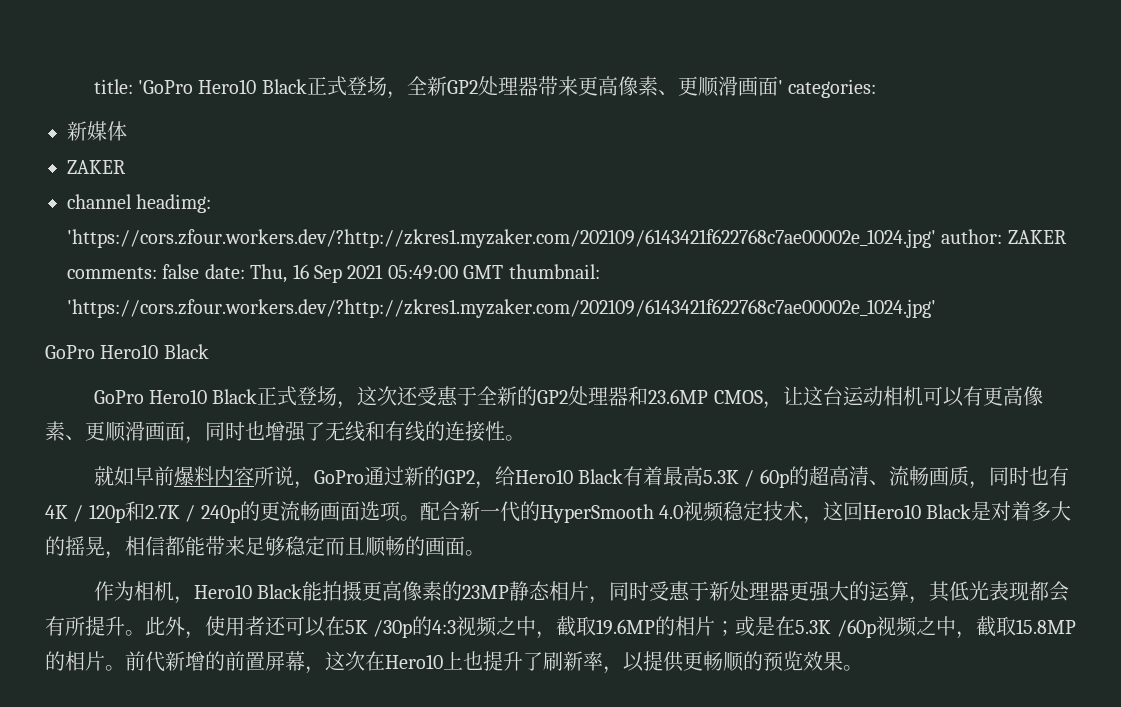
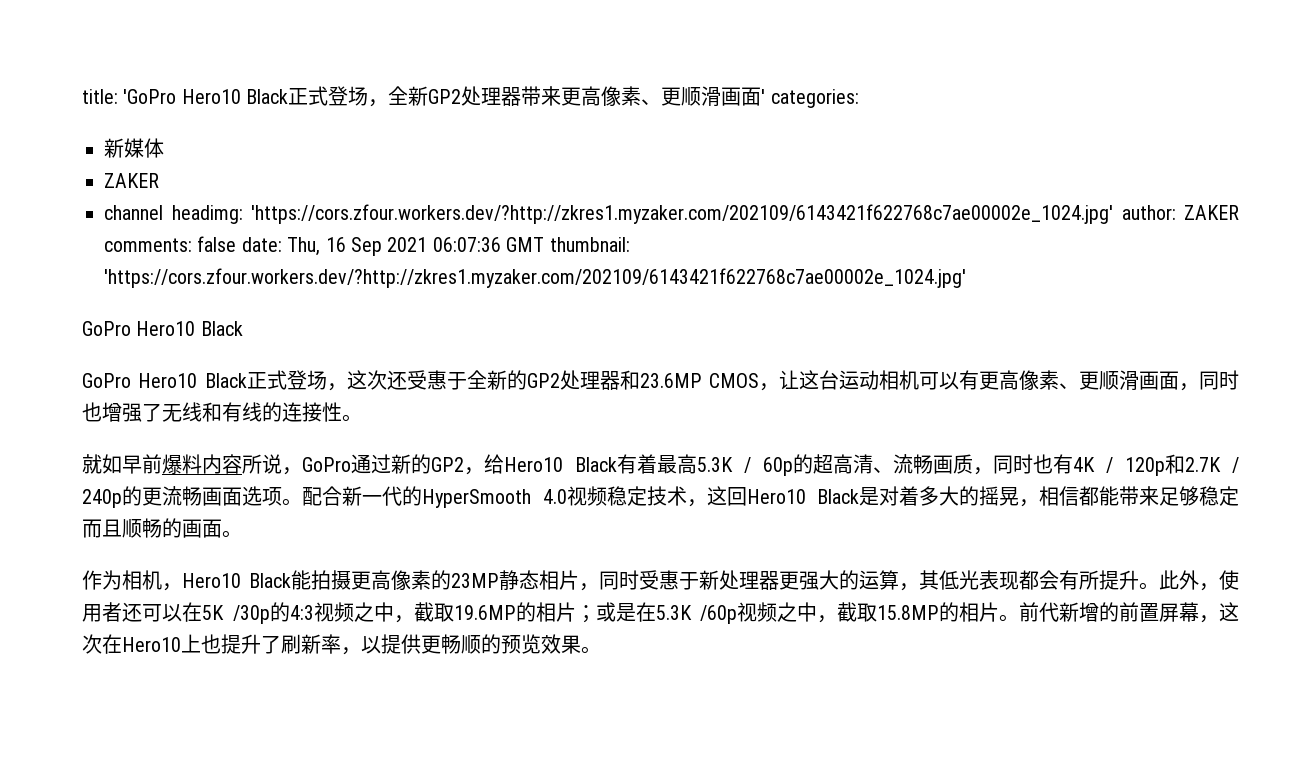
[387,265,458,280] 05:49:00 -> [432,237,501,252] 06:07:36

